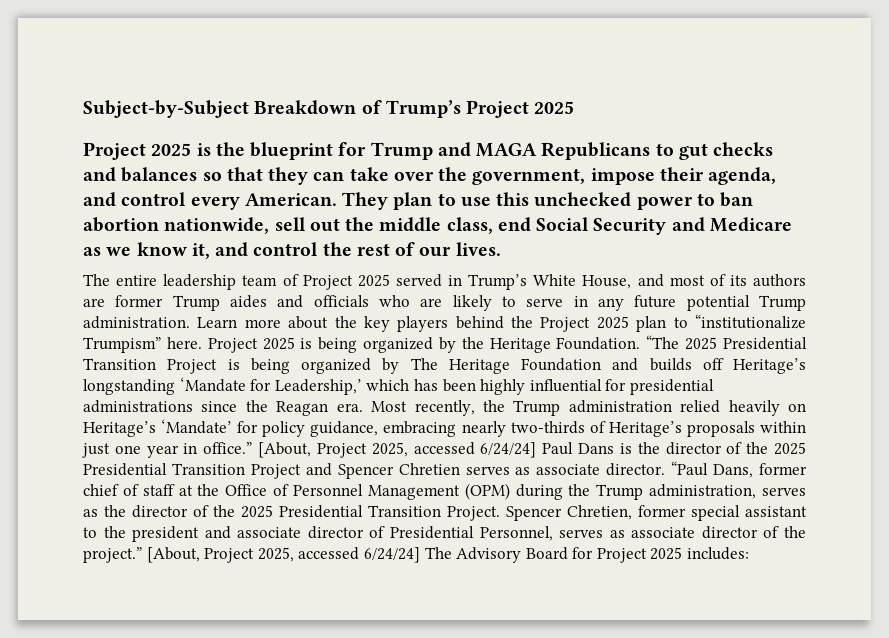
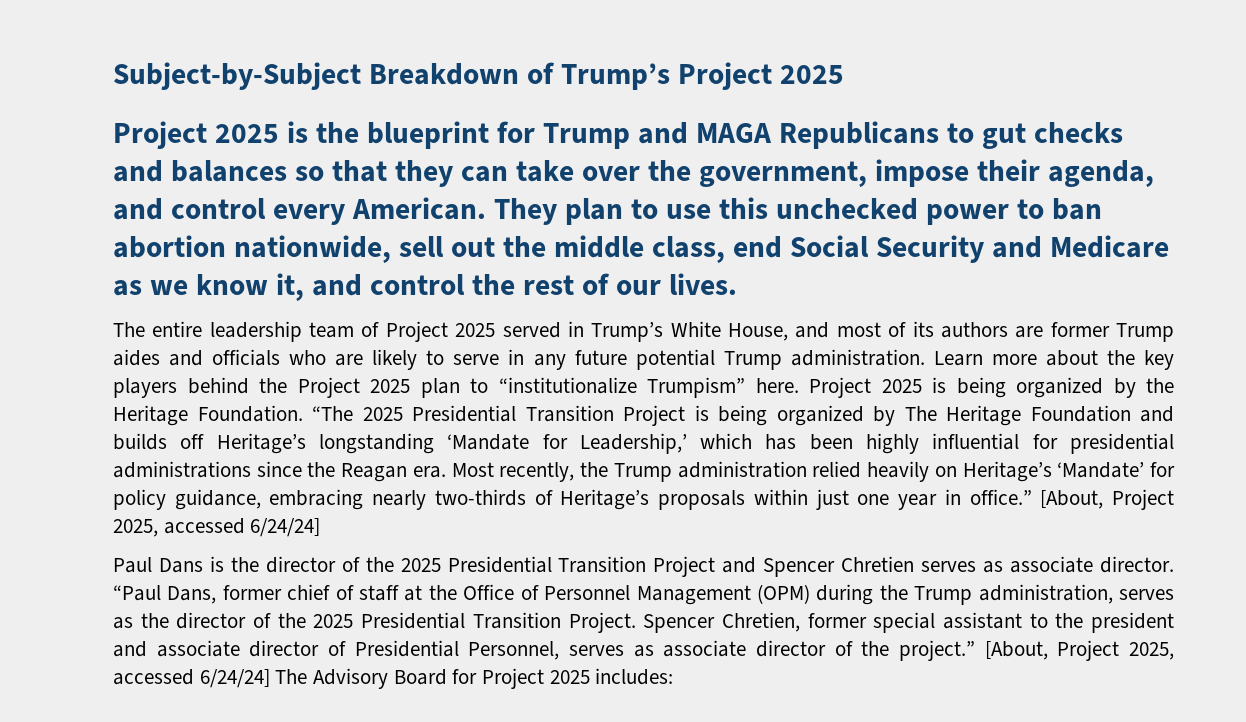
(537, 450) none -> (321, 527) //

